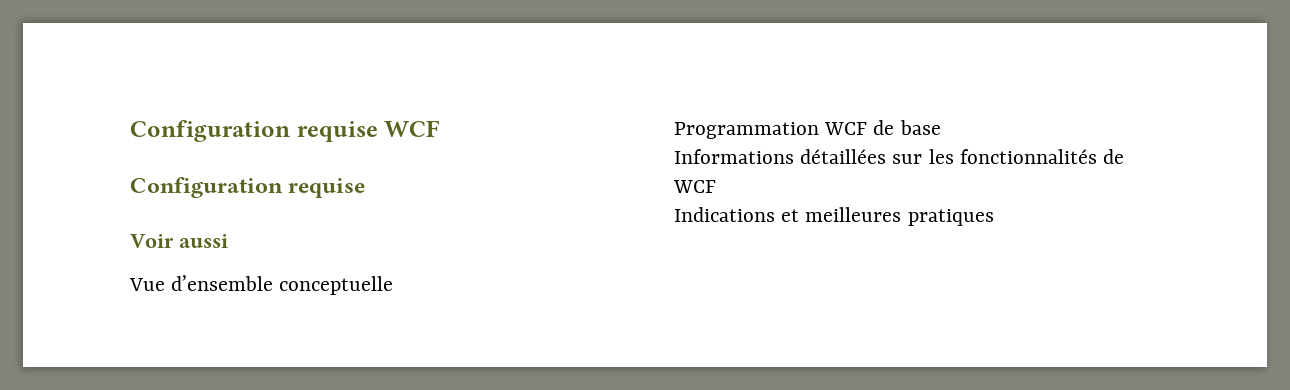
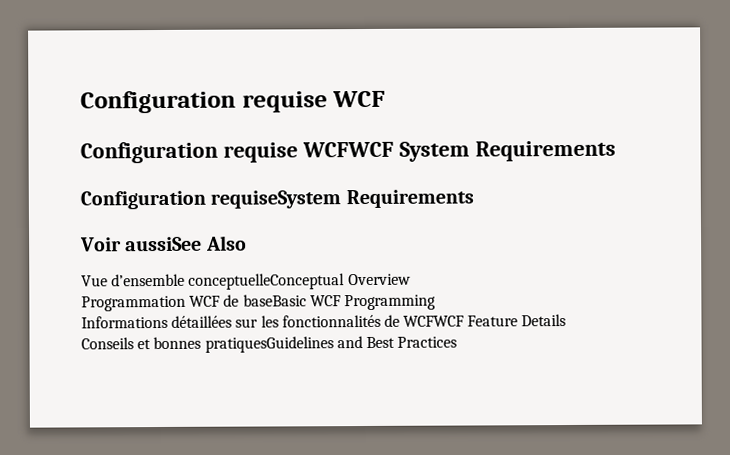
(366, 188) none -> [301,140,616,162] [80,189,474,210] WCFWCF System Requirements // Configuration requiseSystem Requirements
[179,234,228,248] aussi -> [125,235,247,252] aussiSee Also
[279,276,394,295] conceptuelle -> [188,273,411,290] conceptuelleConceptual Overview
[899,120,941,135] base -> [242,294,436,311] baseBasic WCF Programming
[673,180,716,193] [674,207,994,226] WCF // Indications et meilleures pratiques -> [403,314,567,327] [81,336,458,353] WCFWCF Feature Details // Conseils et bonnes pratiquesGuidelines and Best Practices

